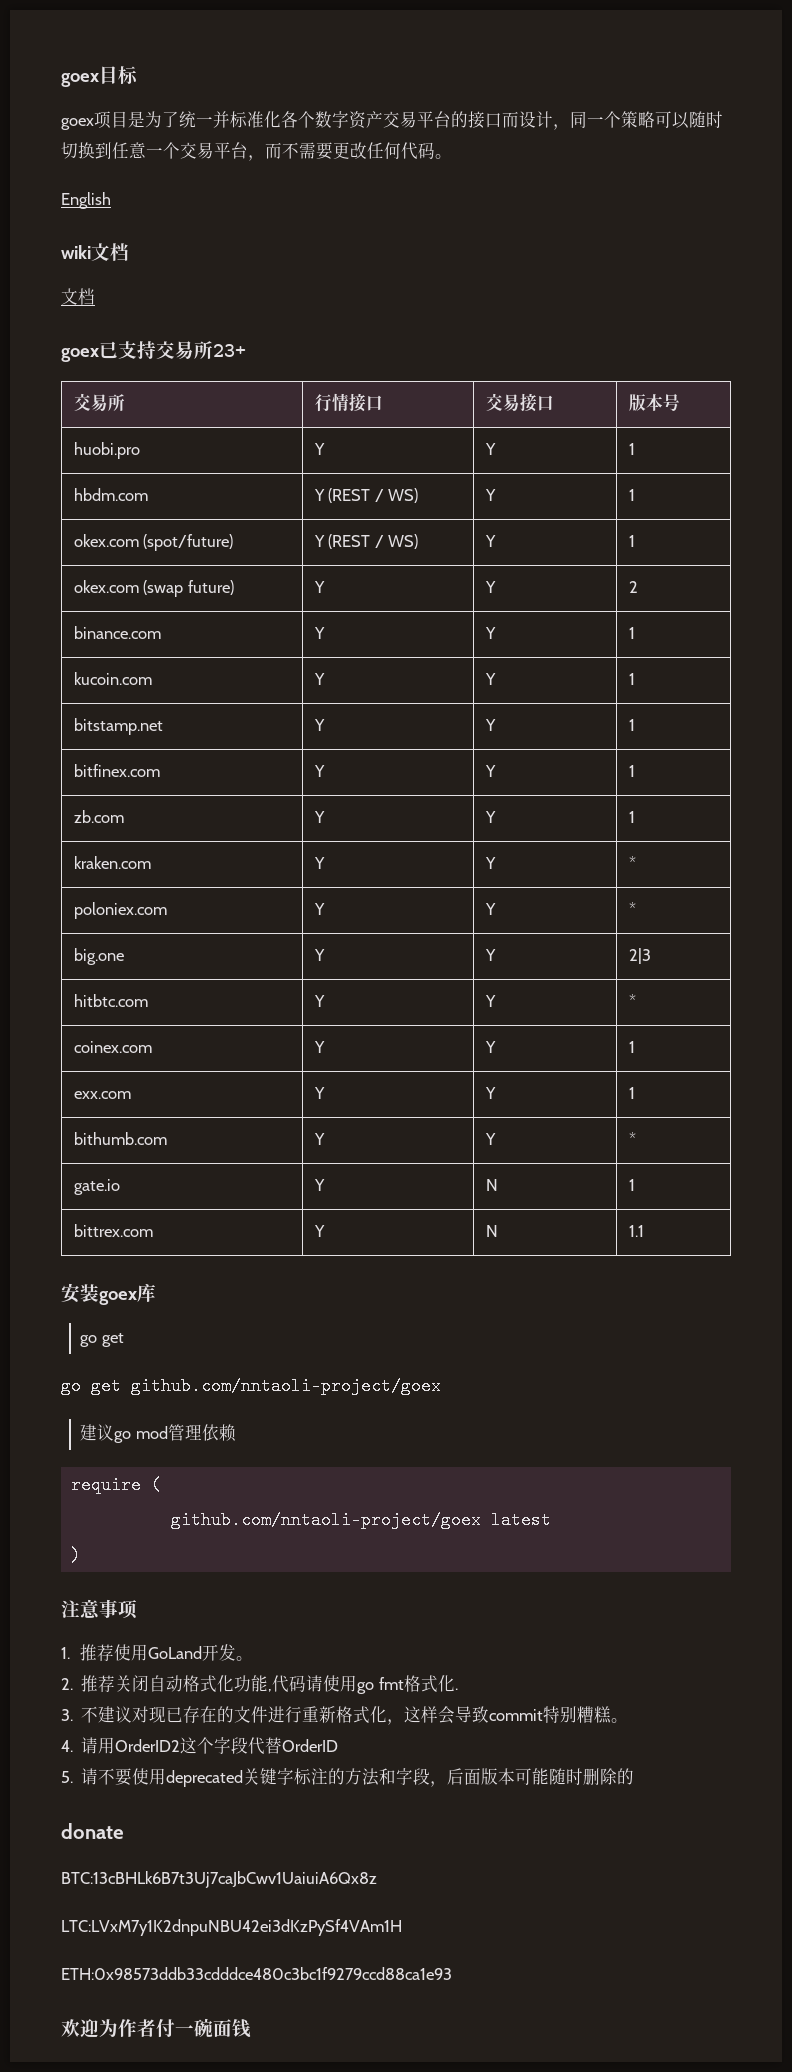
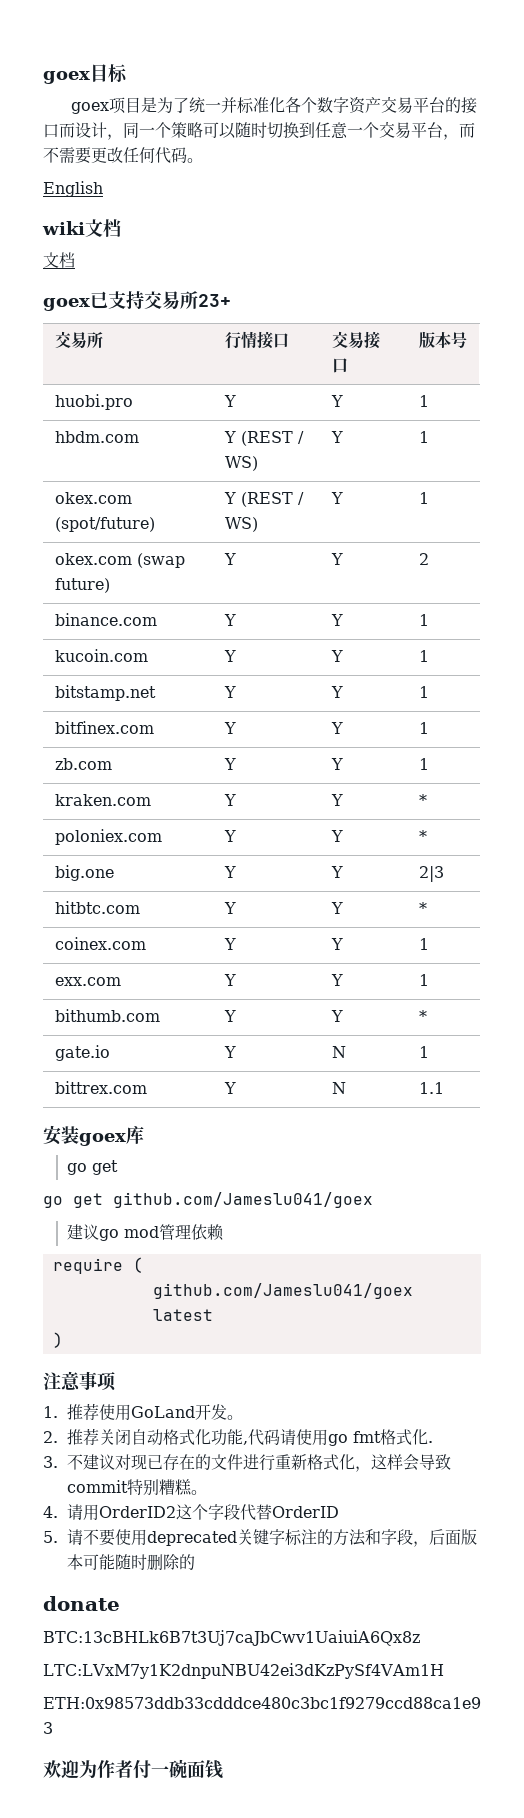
[131,1377,441,1395] github.com/nntaoli-project/goex -> [113,1192,373,1208] github.com/Jameslu041/goex
[170,1511,481,1529] github.com/nntaoli-project/goex -> [152,1283,413,1299] github.com/Jameslu041/goex

